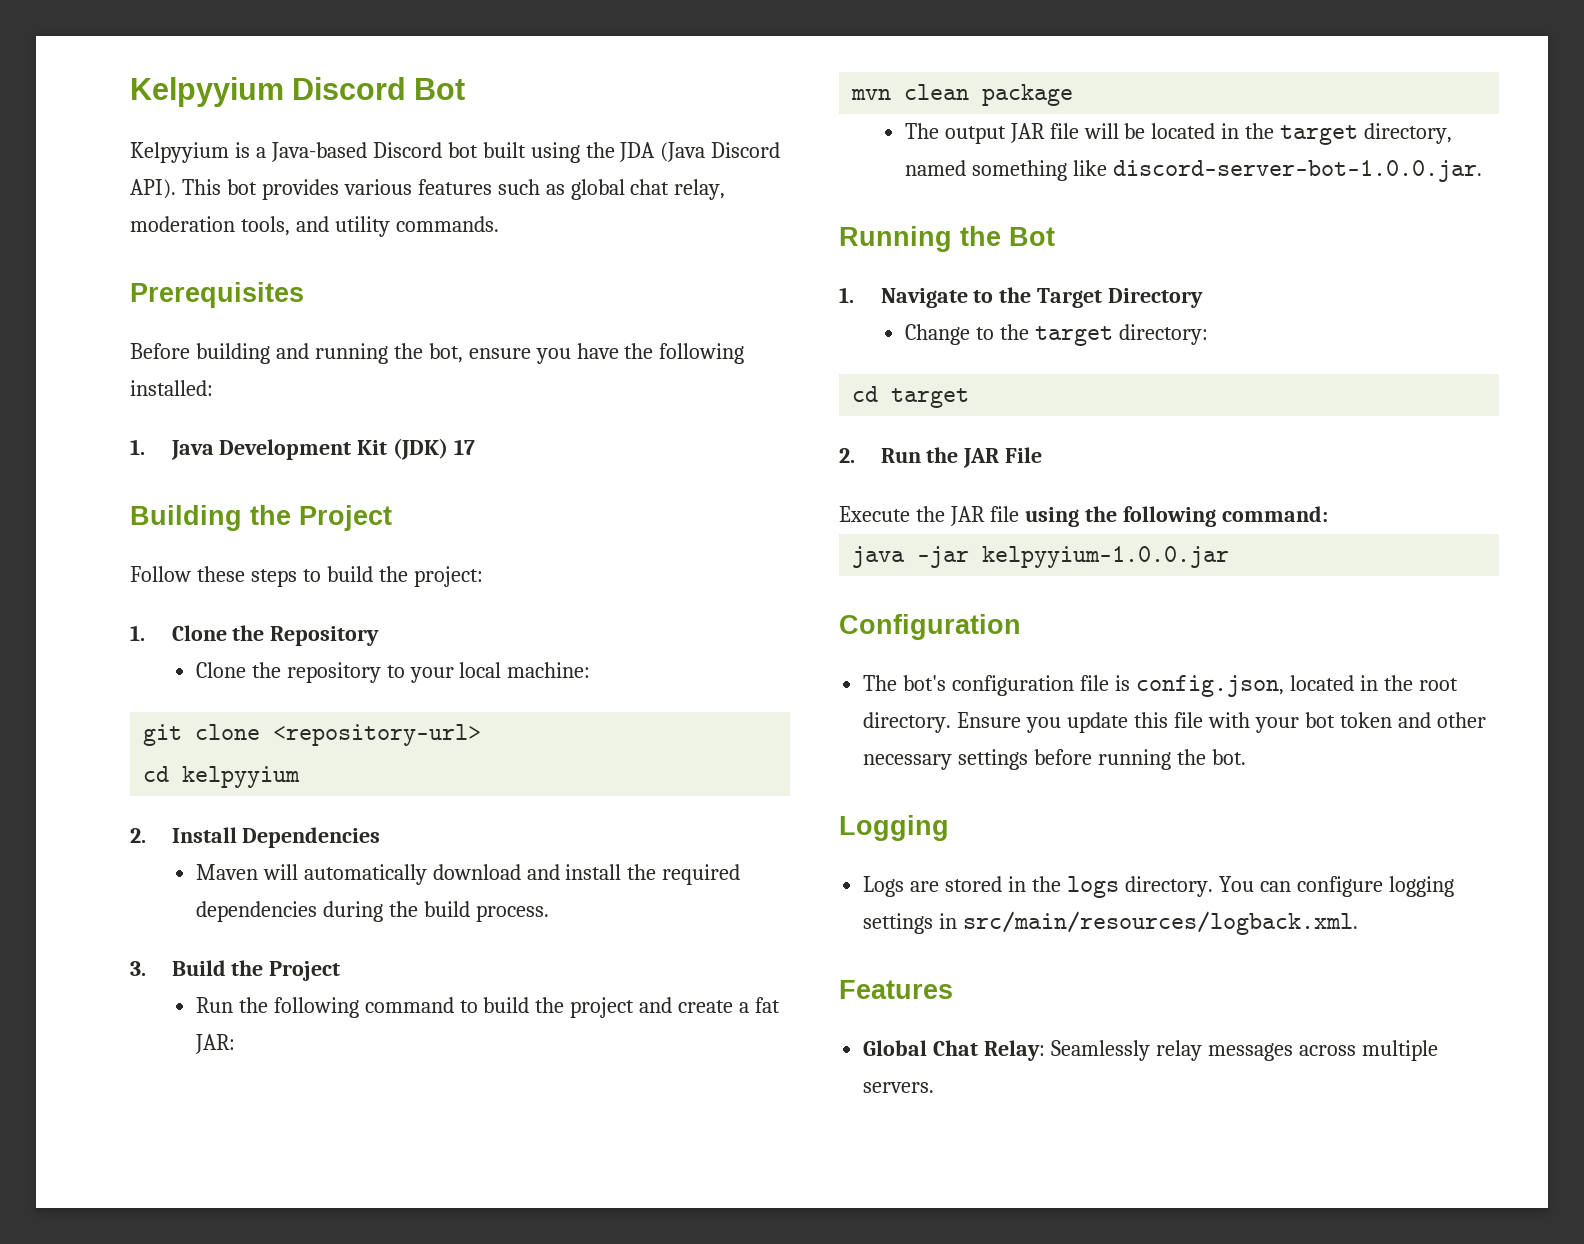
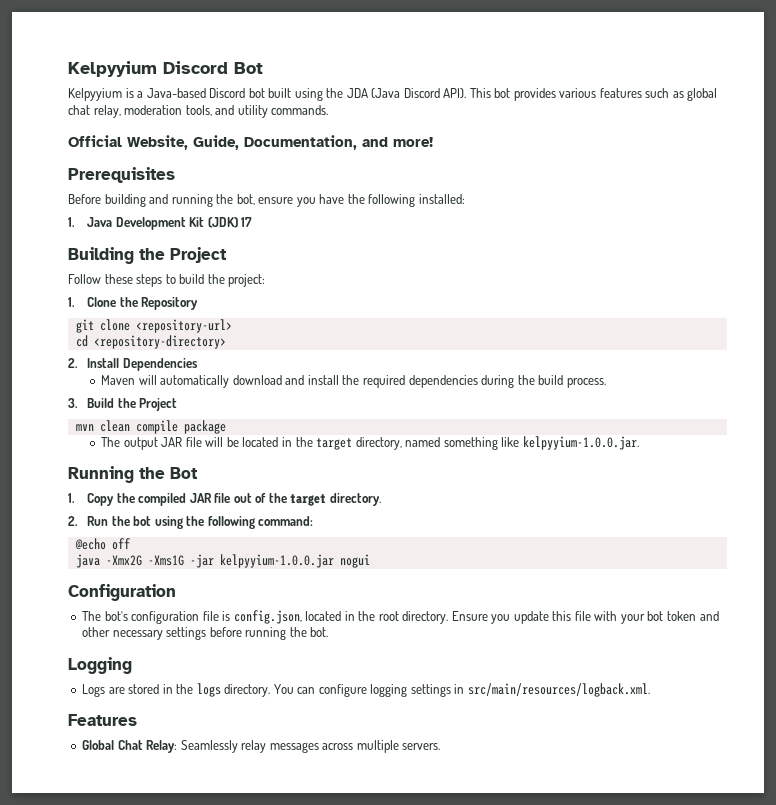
(499, 224) none -> [68,135,433,150] // Official Website, Guide, Documentation, and more!
[195,662,591,683] // Clone the repository to your local machine: -> (199, 303) none
[182,766,301,788] kelpyyium -> [93,335,226,349] <repository-directory>
[195,997,781,1018] [194,1034,235,1054] // Run the following command to build the project and create a fat JAR: -> (178, 404) none
(970, 92) none -> [135,420,178,434] compile
[1112,160,1482,182] discord-server-bot-1.0.0.jar. -> [522,436,639,450] kelpyyium-1.0.0.jar.
[880,287,1204,308] [904,324,1208,346] [852,386,970,408] [839,447,1043,468] [839,506,1019,526] Navigate to the Target Directory // Change to the target directory: // cd target // 2. Run the JAR File // Execute the JAR file -> [87,493,381,506] [68,516,152,526] Copy the compiled JAR file out of the target directory. // 2. Run the bot
(1328, 514) none -> [74,538,130,550] // @echo off
(906, 557) none -> [105,555,184,566] -Xmx2G -Xms1G
(1230, 557) none -> [339,554,370,568] nogui

